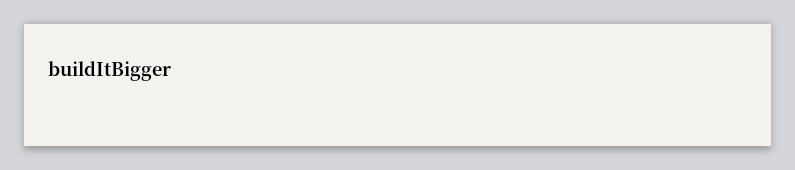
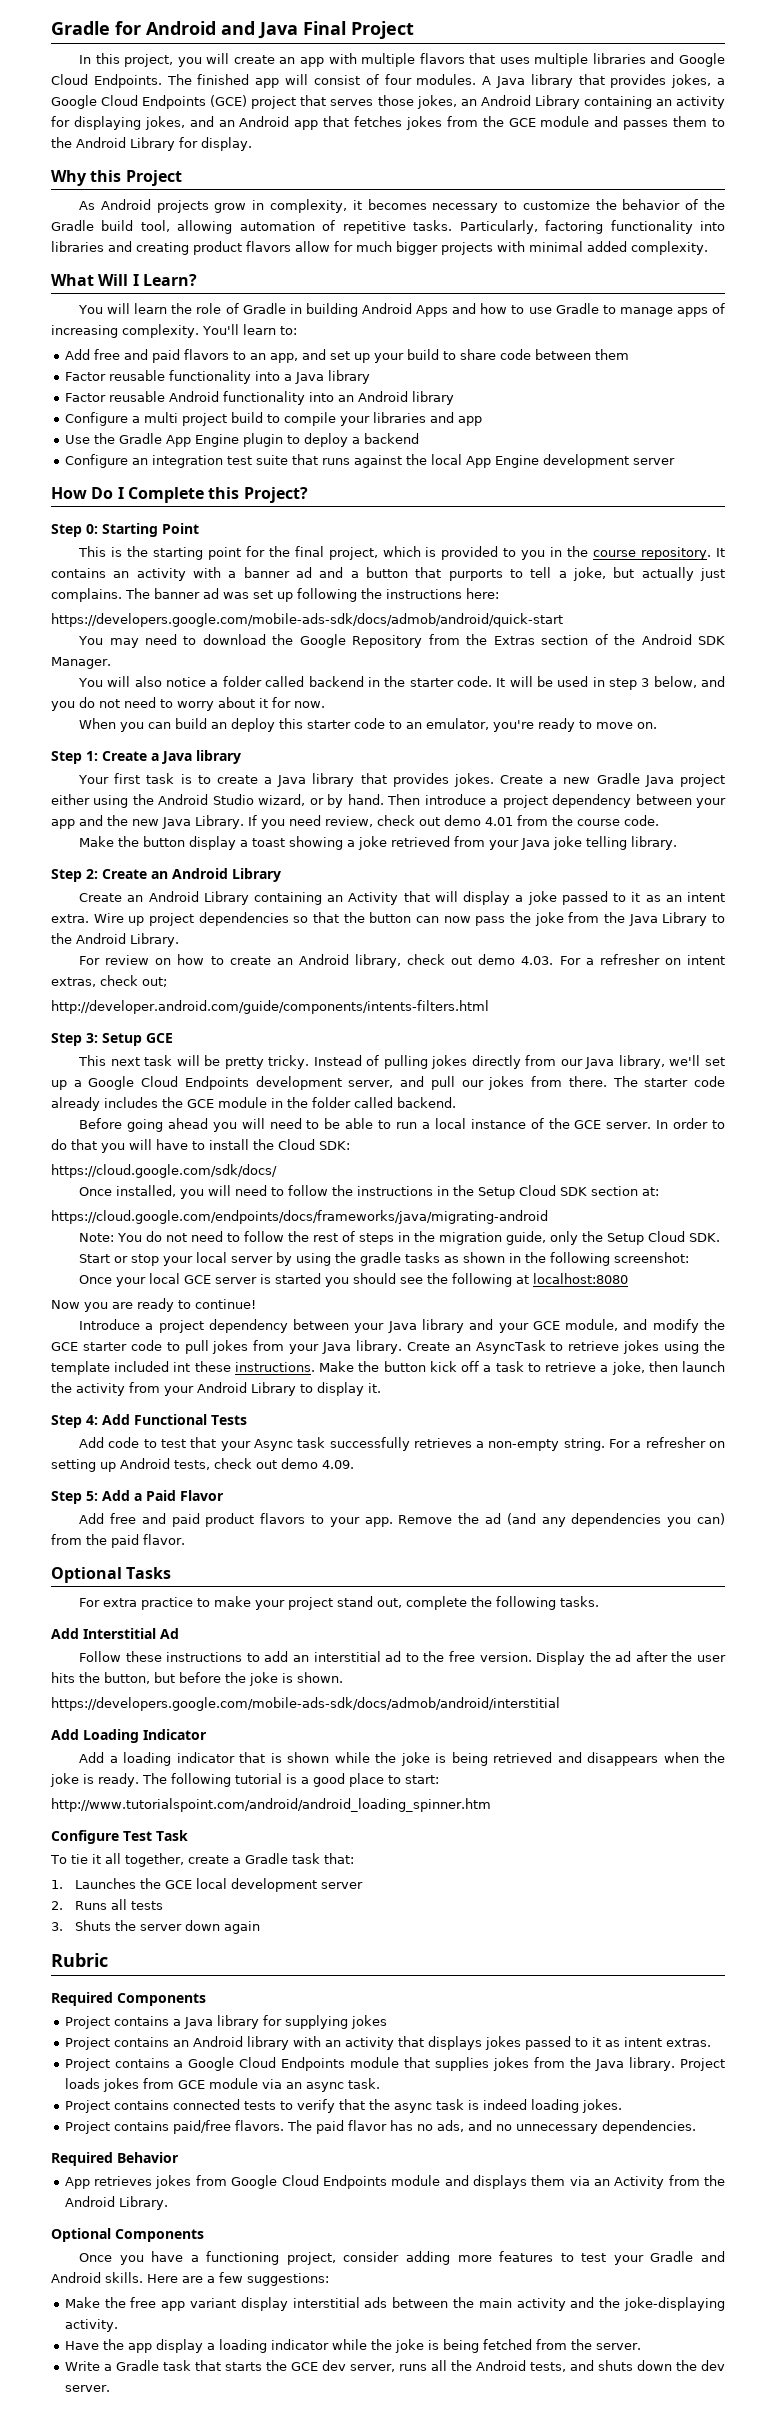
[48,61,171,81] buildItBigger -> [51,21,414,39] [79,53,726,67] [51,74,725,88] [51,95,725,109] [51,116,725,130] [51,137,252,151] [51,170,182,186] [79,199,725,213] [51,220,725,234] [51,241,708,255] [51,274,197,286] [78,303,726,317] [51,324,297,338] [64,349,629,363] [64,370,370,384] [64,391,454,405] [64,412,482,426] [64,433,419,447] [64,454,675,468] [51,487,308,503] [51,523,199,537] [78,546,725,560] [51,567,725,581] [51,588,499,602] [51,613,563,627] [78,634,725,648] [51,657,111,669] [78,676,726,690] [51,697,325,711] [79,718,658,732] [51,750,241,764] [78,773,726,787] [51,794,726,808] [51,815,659,829] [79,836,678,850] [51,868,281,882] [79,891,725,905] [51,912,725,926] [51,933,179,947] [79,954,725,968] [51,975,167,987] [51,1000,489,1014] [51,1033,173,1046] [78,1055,725,1069] [51,1076,726,1090] [51,1097,456,1111] [79,1118,725,1132] [51,1139,350,1153] [51,1164,277,1178] [79,1185,660,1199] [51,1210,548,1224] [79,1231,721,1245] [79,1252,690,1266] [79,1273,629,1287] [51,1298,256,1312] [79,1319,725,1333] [51,1340,726,1354] [51,1361,726,1375] [51,1382,381,1396] [51,1414,247,1428] [79,1437,726,1451] [51,1458,354,1472] [51,1490,224,1504] [79,1513,726,1527] [51,1534,185,1548] [51,1567,172,1583] [79,1596,600,1610] [51,1628,179,1639] [79,1651,726,1665] [51,1672,343,1686] [51,1697,560,1711] [51,1729,207,1743] [79,1752,726,1766] [50,1773,439,1787] [51,1798,491,1812] [51,1830,188,1844] [50,1853,354,1867] [51,1878,363,1892] [51,1899,163,1910] [51,1920,260,1934] [51,1953,108,1967] [51,1992,206,2006] [64,2015,387,2029] [64,2036,711,2050] [64,2057,725,2071] [64,2078,380,2092] [64,2099,622,2113] [64,2120,696,2134] [51,2152,179,2166] [64,2175,726,2189] [64,2196,168,2210] [51,2228,204,2242] [79,2251,726,2265] [51,2272,329,2286] [64,2297,726,2311] [64,2319,118,2332] [64,2339,641,2353] [64,2360,725,2372] [64,2385,110,2392] Gradle for Android and Java Final Project // In this project, you will create an app with multiple flavors that uses multiple libraries and Google Cloud Endpoints. The finished app will consist of four modules. A Java library that provides jokes, a Google Cloud Endpoints (GCE) project that serves those jokes, an Android Library containing an activity for displaying jokes, and an Android app that fetches jokes from the GCE module and passes them to the Android Library for display. // Why this Project // As Android projects grow in complexity, it becomes necessary to customize the behavior of the Gradle build tool, allowing automation of repetitive tasks. Particularly, factoring functionality into libraries and creating product flavors allow for much bigger projects with minimal added complexity. // What Will I Learn? // You will learn the role of Gradle in building Android Apps and how to use Gradle to manage apps of increasing complexity. You'll learn to: // Add free and paid flavors to an app, and set up your build to share code between them // Factor reusable functionality into a Java library // Factor reusable Android functionality into an Android library // Configure a multi project build to compile your libraries and app // Use the Gradle App Engine plugin to deploy a backend // Configure an integration test suite that runs against the local App Engine development server // How Do I Complete this Project? // Step 0: Starting Point // This is the starting point for the final project, which is provided to you in the course repository. It contains an activity with a banner ad and a button that purports to tell a joke, but actually just complains. The banner ad was set up following the instructions here: // https://developers.google.com/mobile-ads-sdk/docs/admob/android/quick-start // You may need to download the Google Repository from the Extras section of the Android SDK Manager. // You will also notice a folder called backend in the starter code. It will be used in step 3 below, and you do not need to worry about it for now. // When you can build an deploy this starter code to an emulator, you're ready to move on. // Step 1: Create a Java library // Your first task is to create a Java library that provides jokes. Create a new Gradle Java project either using the Android Studio wizard, or by hand. Then introduce a project dependency between your app and the new Java Library. If you need review, check out demo 4.01 from the course code. // Make the button display a toast showing a joke retrieved from your Java joke telling library. // Step 2: Create an Android Library // Create an Android Library containing an Activity that will display a joke passed to it as an intent extra. Wire up project dependencies so that the button can now pass the joke from the Java Library to the Android Library. // For review on how to create an Android library, check out demo 4.03. For a refresher on intent extras, check out; // http://developer.android.com/guide/components/intents-filters.html // Step 3: Setup GCE // This next task will be pretty tricky. Instead of pulling jokes directly from our Java library, we'll set up a Google Cloud Endpoints development server, and pull our jokes from there. The starter code already includes the GCE module in the folder called backend. // Before going ahead you will need to be able to run a local instance of the GCE server. In order to do that you will have to install the Cloud SDK: // https://cloud.google.com/sdk/docs/ // Once installed, you will need to follow the instructions in the Setup Cloud SDK section at: // https://cloud.google.com/endpoints/docs/frameworks/java/migrating-android // Note: You do not need to follow the rest of steps in the migration guide, only the Setup Cloud SDK. // Start or stop your local server by using the gradle tasks as shown in the following screenshot: // Once your local GCE server is started you should see the following at localhost:8080 // Now you are ready to continue! // Introduce a project dependency between your Java library and your GCE module, and modify the GCE starter code to pull jokes from your Java library. Create an AsyncTask to retrieve jokes using the template included int these instructions. Make the button kick off a task to retrieve a joke, then launch the activity from your Android Library to display it. // Step 4: Add Functional Tests // Add code to test that your Async task successfully retrieves a non-empty string. For a refresher on setting up Android tests, check out demo 4.09. // Step 5: Add a Paid Flavor // Add free and paid product flavors to your app. Remove the ad (and any dependencies you can) from the paid flavor. // Optional Tasks // For extra practice to make your project stand out, complete the following tasks. // Add Interstitial Ad // Follow these instructions to add an interstitial ad to the free version. Display the ad after the user hits the button, but before the joke is shown. // https://developers.google.com/mobile-ads-sdk/docs/admob/android/interstitial // Add Loading Indicator // Add a loading indicator that is shown while the joke is being retrieved and disappears when the joke is ready. The following tutorial is a good place to start: // http://www.tutorialspoint.com/android/android_loading_spinner.htm // Configure Test Task // To tie it all together, create a Gradle task that: // 1. Launches the GCE local development server // 2. Runs all tests // 3. Shuts the server down again // Rubric // Required Components // Project contains a Java library for supplying jokes // Project contains an Android library with an activity that displays jokes passed to it as intent extras. // Project contains a Google Cloud Endpoints module that supplies jokes from the Java library. Project loads jokes from GCE module via an async task. // Project contains connected tests to verify that the async task is indeed loading jokes. // Project contains paid/free flavors. The paid flavor has no ads, and no unnecessary dependencies. // Required Behavior // App retrieves jokes from Google Cloud Endpoints module and displays them via an Activity from the Android Library. // Optional Components // Once you have a functioning project, consider adding more features to test your Gradle and Android skills. Here are a few suggestions: // Make the free app variant display interstitial ads between the main activity and the joke-displaying activity. // Have the app display a loading indicator while the joke is being fetched from the server. // Write a Gradle task that starts the GCE dev server, runs all the Android tests, and shuts down the dev server.

